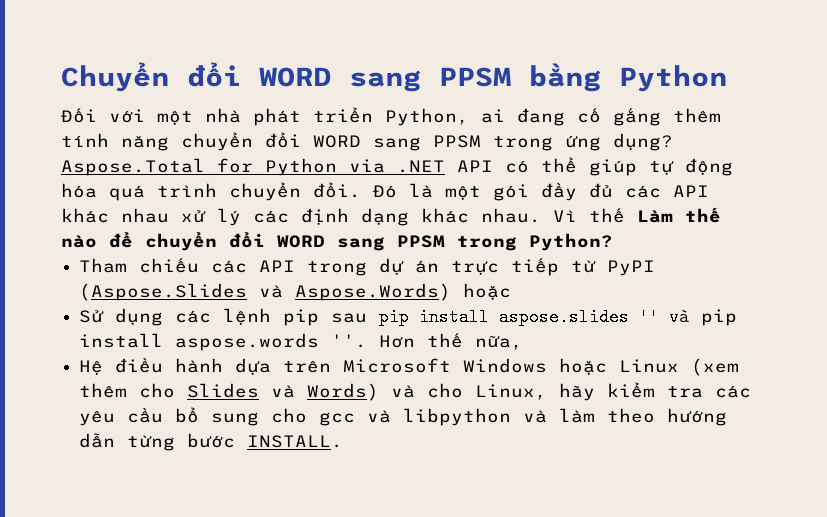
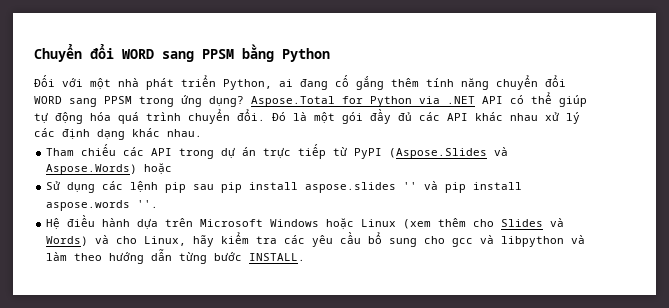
[553,207,721,223] [61,232,613,251] Vì thế Làm thế nào để chuyển đổi WORD sang PPSM trong Python? -> (202, 133) none
[379,333,524,350] Hơn thế nữa, -> (159, 204) none

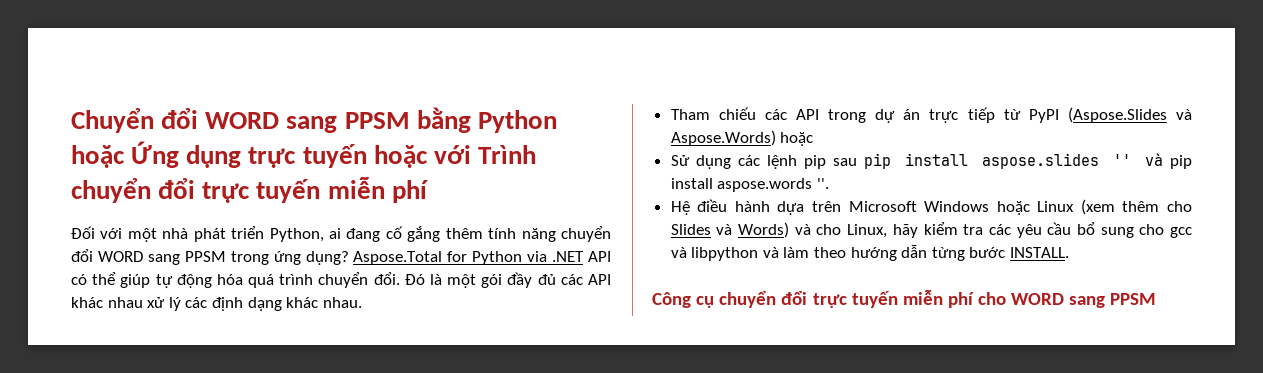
(330, 55) none -> [71,141,537,168] [71,177,429,203] hoặc Ứng dụng trực tuyến hoặc với Trình chuyển đổi trực tuyến miễn phí
(306, 257) none -> [652,290,1157,308] // Công cụ chuyển đổi trực tuyến miễn phí cho WORD sang PPSM

